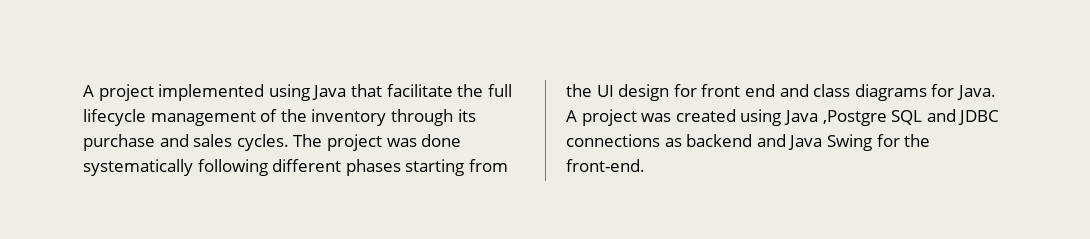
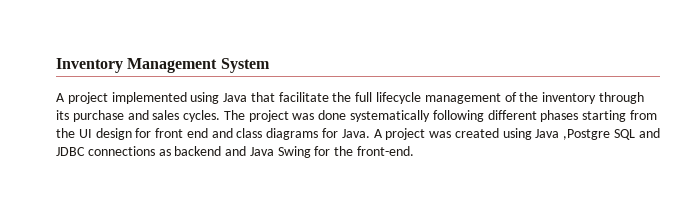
(83, 91) none -> [56,58,270,73] Inventory Management System //

